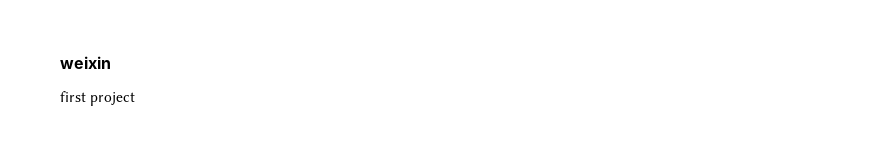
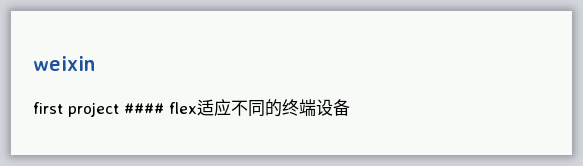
(136, 99) none -> [124,99,350,117] #### flex适应不同的终端设备

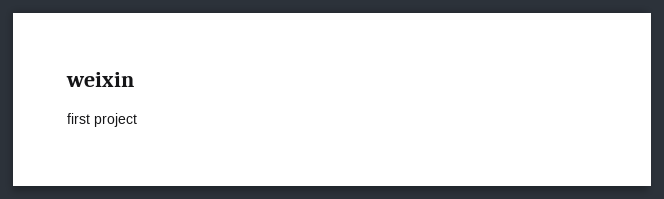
[124,99,350,117] #### flex适应不同的终端设备 -> (137, 120) none

